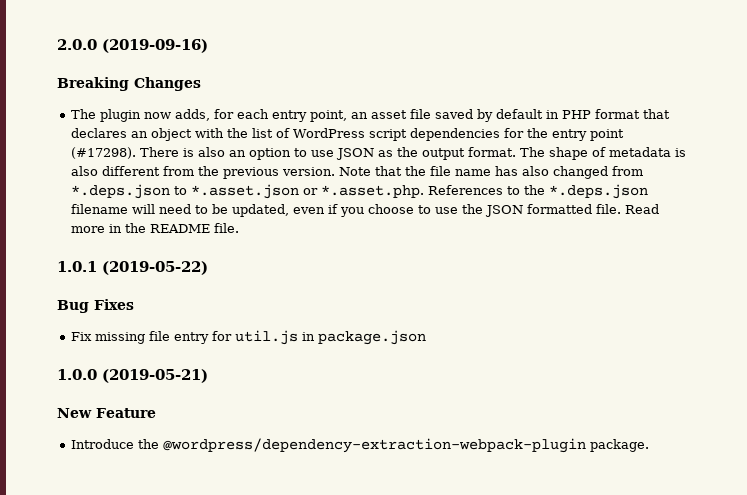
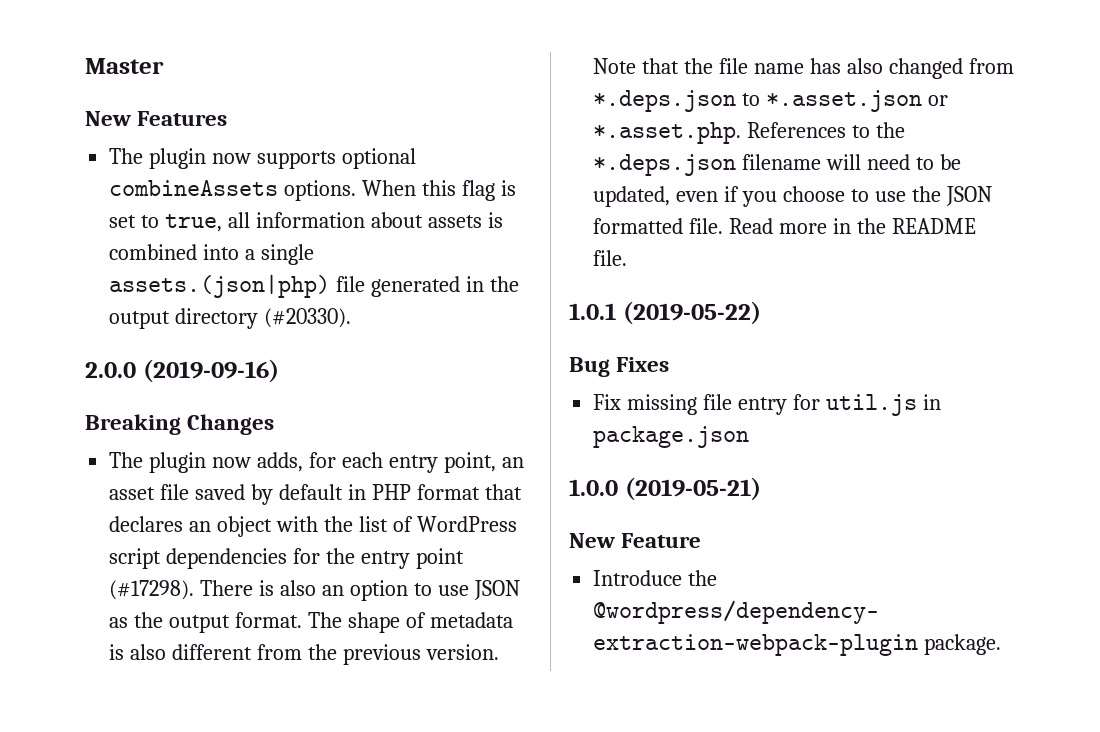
(57, 44) none -> [85,58,164,74] [85,111,228,126] [109,148,416,169] [109,180,516,201] [109,212,503,232] [109,244,315,265] [109,274,519,298] [109,308,352,329] Master // New Features // The plugin now supports optional combineAssets options. When this flag is set to true, all information about assets is combined into a single assets.(json|php) file generated in the output directory (#20330). //

